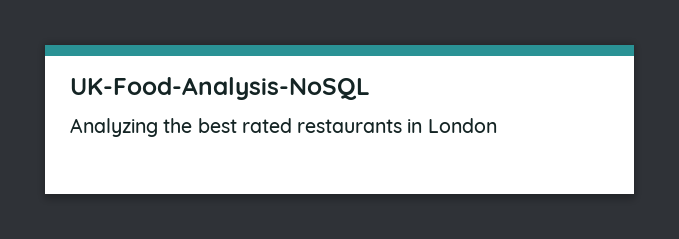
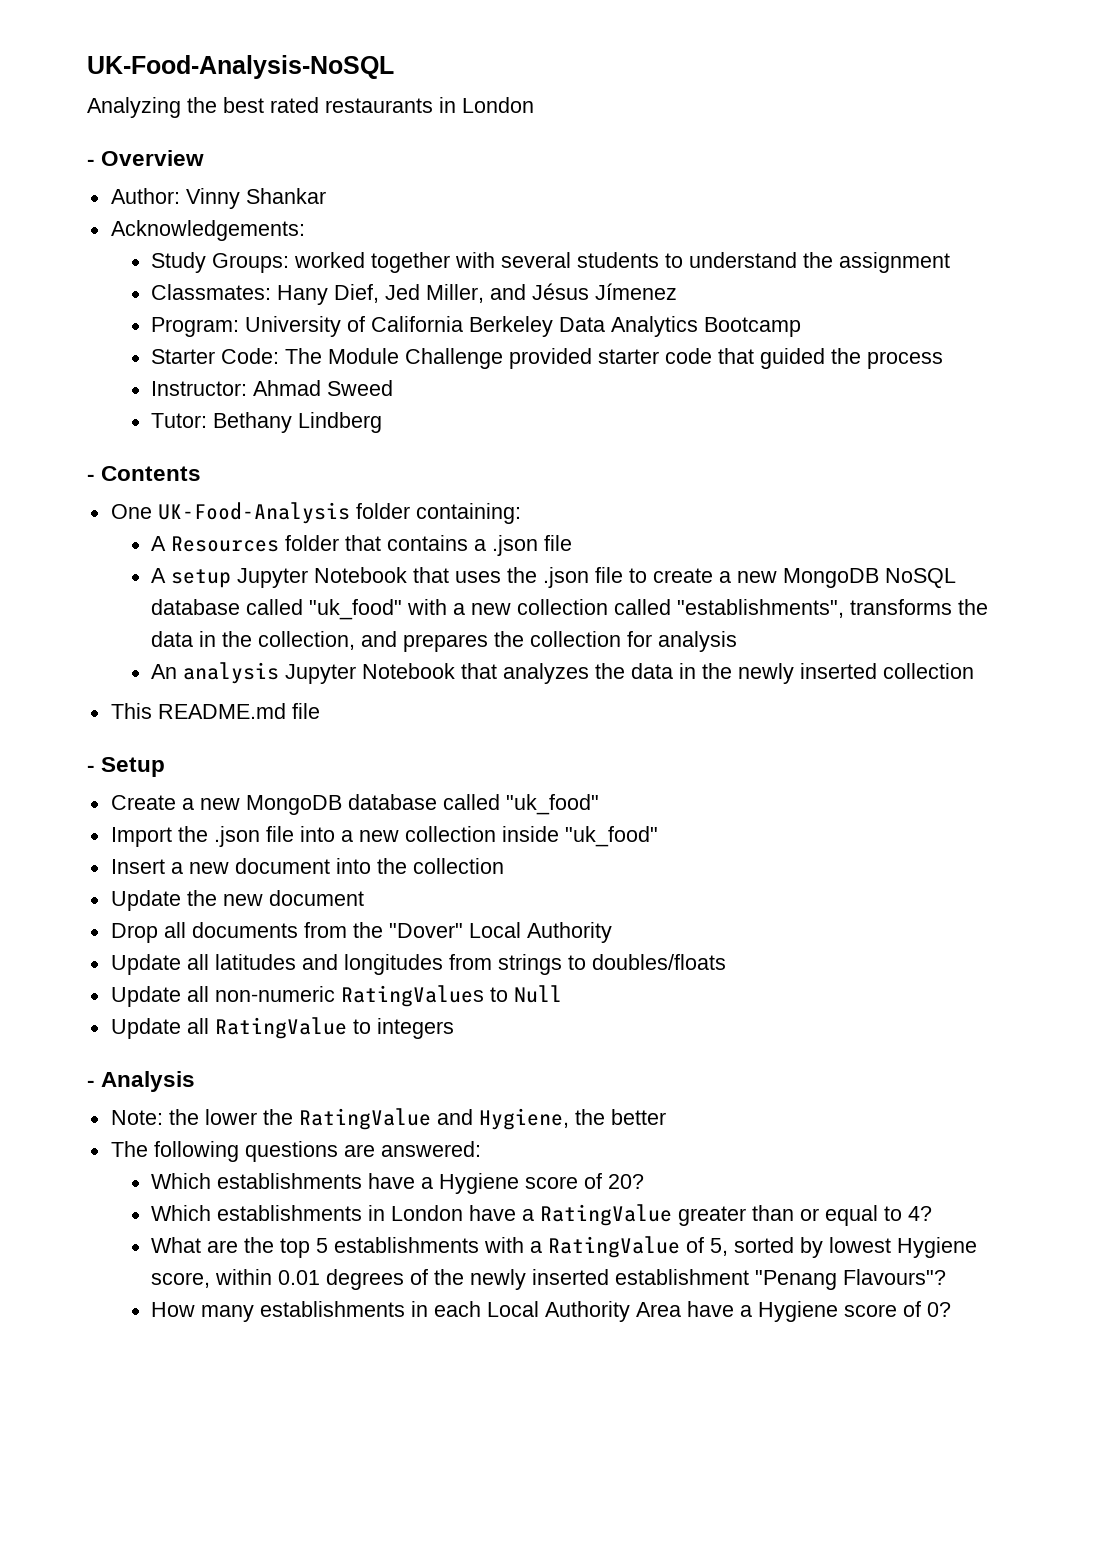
(497, 125) none -> [87,150,205,166] [110,188,326,209] [110,220,305,241] [151,252,951,273] [151,283,678,305] [151,316,802,337] [151,348,944,369] [151,380,394,396] [151,412,383,433] [87,466,202,481] [110,502,521,524] [151,535,573,556] [151,567,957,588] [151,599,989,620] [151,631,738,652] [151,662,975,684] [110,703,320,719] [87,757,166,777] [110,794,599,815] [110,826,658,847] [110,858,504,874] [110,890,364,911] [110,922,612,943] [110,954,726,975] [110,985,562,1007] [110,1017,454,1039] [87,1071,196,1092] [110,1108,666,1130] [110,1141,481,1162] [151,1173,645,1194] [151,1204,933,1226] [151,1236,978,1258] [151,1269,947,1290] [151,1301,952,1322] // - Overview // Author: Vinny Shankar // Acknowledgements: // Study Groups: worked together with several students to understand the assignment // Classmates: Hany Dief, Jed Miller, and Jésus Jímenez // Program: University of California Berkeley Data Analytics Bootcamp // Starter Code: The Module Challenge provided starter code that guided the process // Instructor: Ahmad Sweed // Tutor: Bethany Lindberg // - Contents // One UK-Food-Analysis folder containing: // A Resources folder that contains a .json file // A setup Jupyter Notebook that uses the .json file to create a new MongoDB NoSQL database called "uk_food" with a new collection called "establishments", transforms the data in the collection, and prepares the collection for analysis // An analysis Jupyter Notebook that analyzes the data in the newly inserted collection // This README.md file // - Setup // Create a new MongoDB database called "uk_food" // Import the .json file into a new collection inside "uk_food" // Insert a new document into the collection // Update the new document // Drop all documents from the "Dover" Local Authority // Update all latitudes and longitudes from strings to doubles/floats // Update all non-numeric RatingValues to Null // Update all RatingValue to integers // - Analysis // Note: the lower the RatingValue and Hygiene, the better // The following questions are answered: // Which establishments have a Hygiene score of 20? // Which establishments in London have a RatingValue greater than or equal to 4? // What are the top 5 establishments with a RatingValue of 5, sorted by lowest Hygiene score, within 0.01 degrees of the newly inserted establishment "Penang Flavours"? // How many establishments in each Local Authority Area have a Hygiene score of 0?

